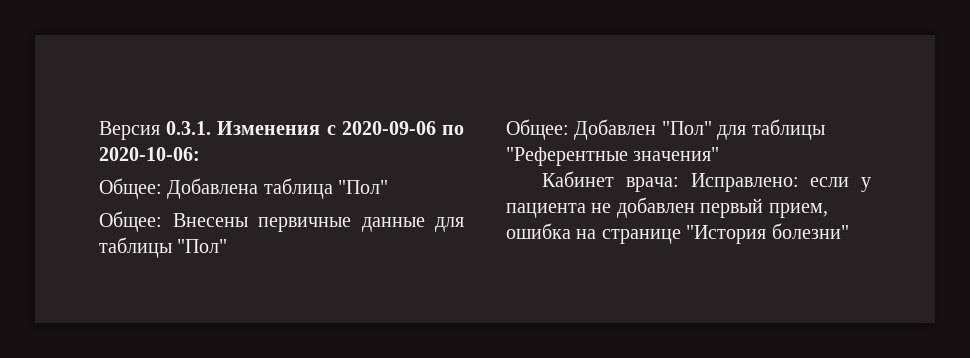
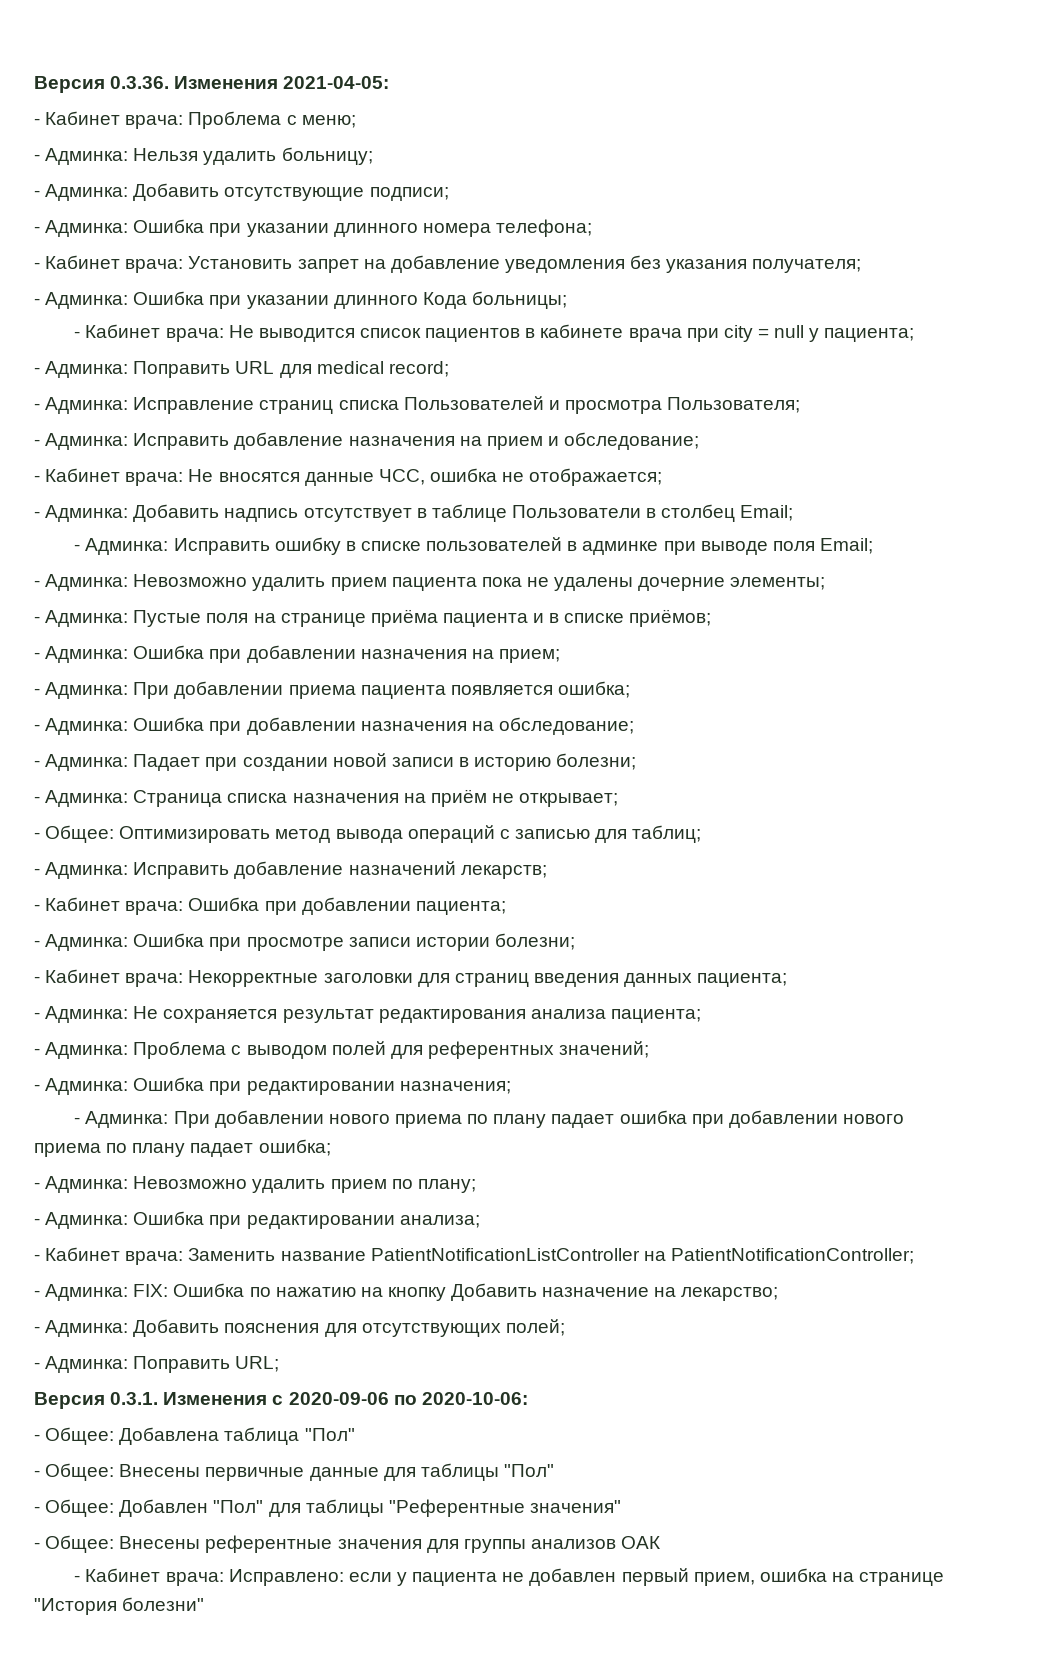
[99,121,160,140] Версия -> [34,76,390,93] [34,111,356,129] [34,147,373,165] [34,183,449,201] [34,219,592,237] [34,255,862,273] [34,291,567,309] [74,324,915,342] [34,361,449,378] [34,396,801,414] [34,432,700,450] [34,468,663,486] [34,504,794,522] [74,537,873,555] [34,574,826,591] [34,609,712,627] [34,645,560,663] [34,681,630,699] [34,717,634,735] [34,753,637,771] [34,789,619,807] [34,825,702,843] [34,861,547,879] [34,897,506,915] [34,933,575,951] [34,969,788,987] [34,1006,701,1023] [34,1041,650,1059] [34,1077,511,1095] [74,1110,904,1128] [34,1139,331,1157] [34,1176,476,1193] [34,1211,480,1229] [34,1247,914,1265] [34,1283,779,1301] [34,1319,565,1337] [34,1356,280,1373] [34,1392,105,1409] Версия 0.3.36. Изменения 2021-04-05: // - Кабинет врача: Проблема с меню; // - Админка: Нельзя удалить больницу; // - Админка: Добавить отсутствующие подписи; // - Админка: Ошибка при указании длинного номера телефона; // - Кабинет врача: Установить запрет на добавление уведомления без указания получателя; // - Админка: Ошибка при указании длинного Кода больницы; // - Кабинет врача: Не выводится список пациентов в кабинете врача при city = null у пациента; // - Админка: Поправить URL для medical record; // - Админка: Исправление страниц списка Пользователей и просмотра Пользователя; // - Админка: Исправить добавление назначения на прием и обследование; // - Кабинет врача: Не вносятся данные ЧСС, ошибка не отображается; // - Админка: Добавить надпись отсутствует в таблице Пользователи в столбец Email; // - Админка: Исправить ошибку в списке пользователей в админке при выводе поля Email; // - Админка: Невозможно удалить прием пациента пока не удалены дочерние элементы; // - Админка: Пустые поля на странице приёма пациента и в списке приёмов; // - Админка: Ошибка при добавлении назначения на прием; // - Админка: При добавлении приема пациента появляется ошибка; // - Админка: Ошибка при добавлении назначения на обследование; // - Админка: Падает при создании новой записи в историю болезни; // - Админка: Страница списка назначения на приём не открывает; // - Общее: Оптимизировать метод вывода операций с записью для таблиц; // - Админка: Исправить добавление назначений лекарств; // - Кабинет врача: Ошибка при добавлении пациента; // - Админка: Ошибка при просмотре записи истории болезни; // - Кабинет врача: Некорректные заголовки для страниц введения данных пациента; // - Админка: Не сохраняется результат редактирования анализа пациента; // - Админка: Проблема с выводом полей для референтных значений; // - Админка: Ошибка при редактировании назначения; // - Админка: При добавлении нового приема по плану падает ошибка при добавлении нового приема по плану падает ошибка; // - Админка: Невозможно удалить прием по плану; // - Админка: Ошибка при редактировании анализа; // - Кабинет врача: Заменить название PatientNotificationListController на PatientNotificationController; // - Админка: FIX: Ошибка по нажатию на кнопку Добавить назначение на лекарство; // - Админка: Добавить пояснения для отсутствующих полей; // - Админка: Поправить URL; // Версия
(200, 154) none -> [34,1434,40,1441] -
(389, 187) none -> [34,1470,40,1477] -
(228, 246) none -> [34,1506,40,1513] -
(720, 154) none -> [34,1535,661,1553] [74,1575,81,1582] - Общее: Внесены референтные значения для группы анализов ОАК // -

